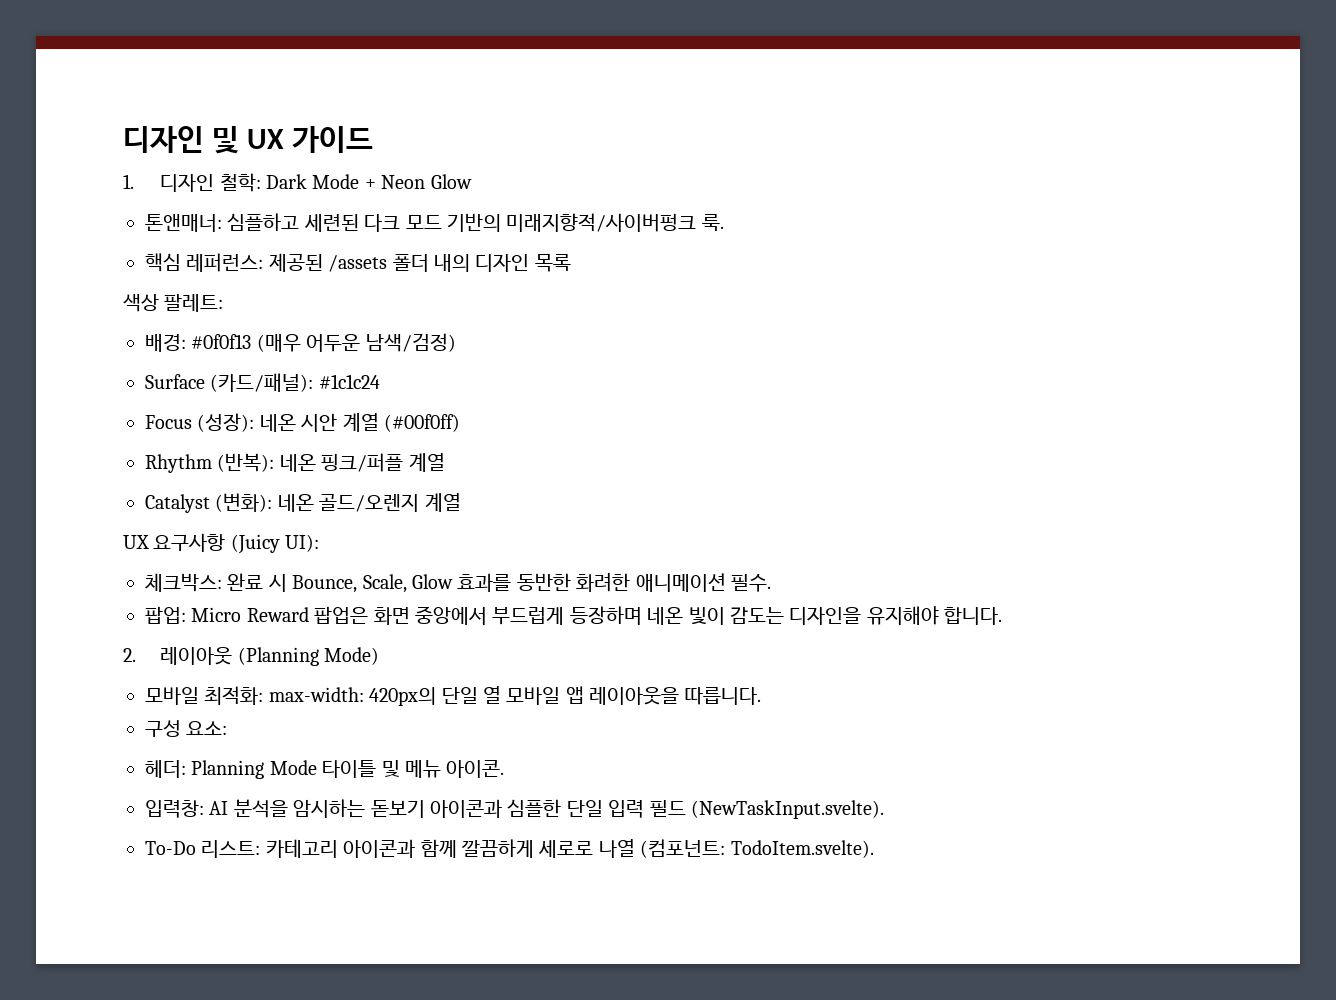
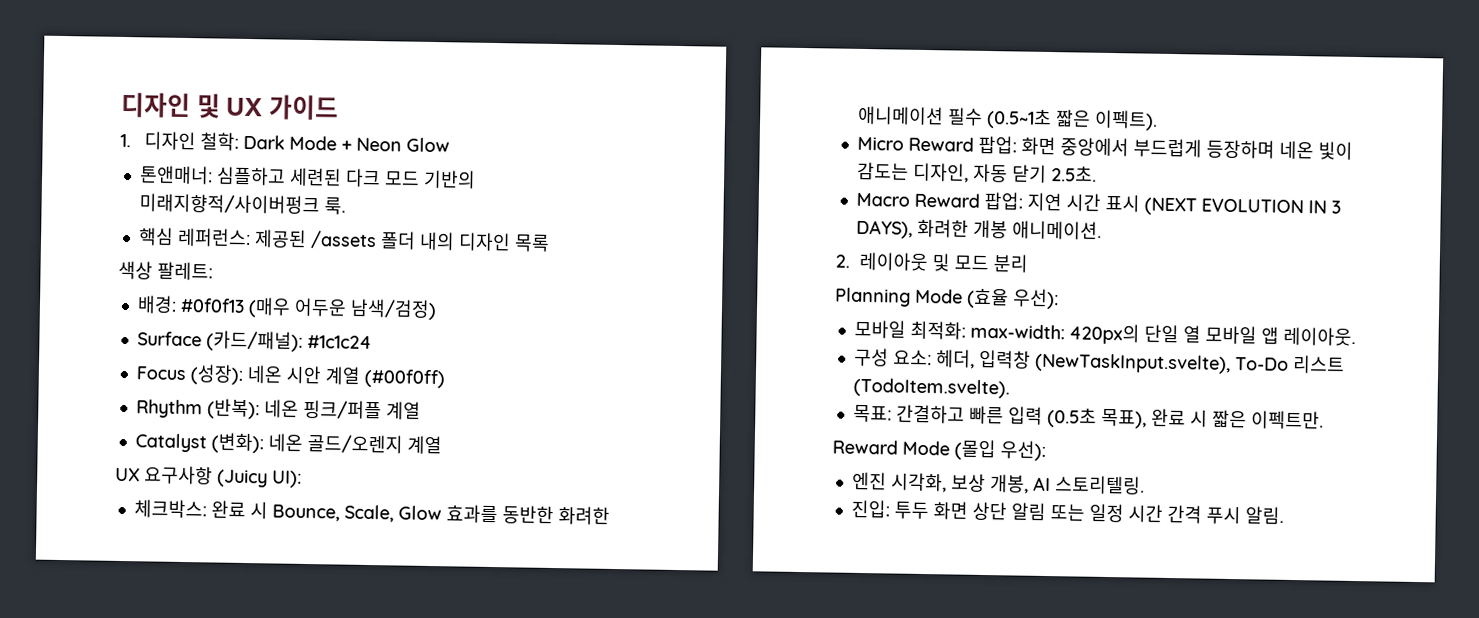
[730,574,771,592] [145,606,186,624] 필수. // 팝업: -> [947,107,1158,131] 필수 (0.5~1초 짧은 이펙트). //
[314,606,369,624] 팝업은 -> [977,135,1017,155] 팝업:
[789,606,1003,625] [123,647,380,666] 디자인을 유지해야 합니다. // 2. 레이아웃 (Planning Mode) -> [912,162,1097,183] [855,191,1341,216] [855,218,1102,240] [835,251,1029,273] [835,287,1059,310] 디자인, 자동 닫기 2.5초. // Macro Reward 팝업: 지연 시간 표시 (NEXT EVOLUTION IN 3 DAYS), 화려한 개봉 애니메이션. // 2. 레이아웃 및 모드 분리 // Planning Mode (효율 우선):
[589,687,761,705] 레이아웃을 따릅니다. -> [1282,326,1356,347] 레이아웃.
[145,760,505,779] [145,799,884,819] [145,839,874,858] // 헤더: Planning Mode 타이틀 및 메뉴 아이콘. // 입력창: AI 분석을 암시하는 돋보기 아이콘과 심플한 단일 입력 필드 (NewTaskInput.svelte). // To-Do 리스트: 카테고리 아이콘과 함께 깔끔하게 세로로 나열 (컴포넌트: TodoItem.svelte). -> [935,349,1345,374] [852,377,1010,399] [852,404,1324,430] [832,439,1046,461] [851,471,1145,495] [850,499,1284,525] 헤더, 입력창 (NewTaskInput.svelte), To-Do 리스트 (TodoItem.svelte). // 목표: 간결하고 빠른 입력 (0.5초 목표), 완료 시 짧은 이펙트만. // Reward Mode (몰입 우선): // 엔진 시각화, 보상 개봉, AI 스토리텔링. // 진입: 투두 화면 상단 알림 또는 일정 시간 간격 푸시 알림.

